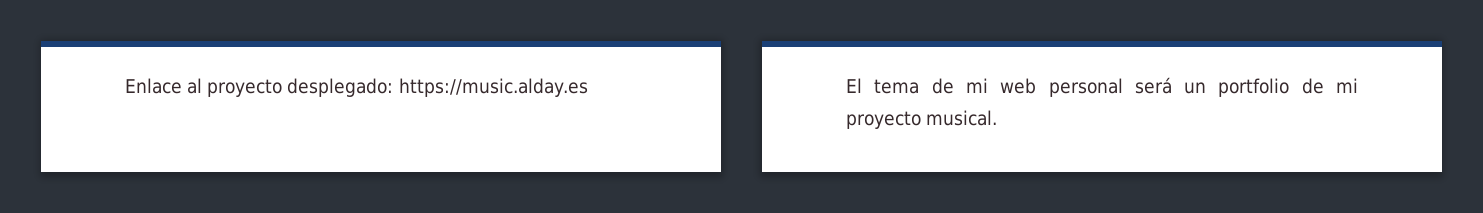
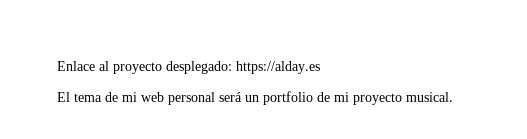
[398,78,589,97] https://music.alday.es -> [236,61,320,74] https://alday.es

